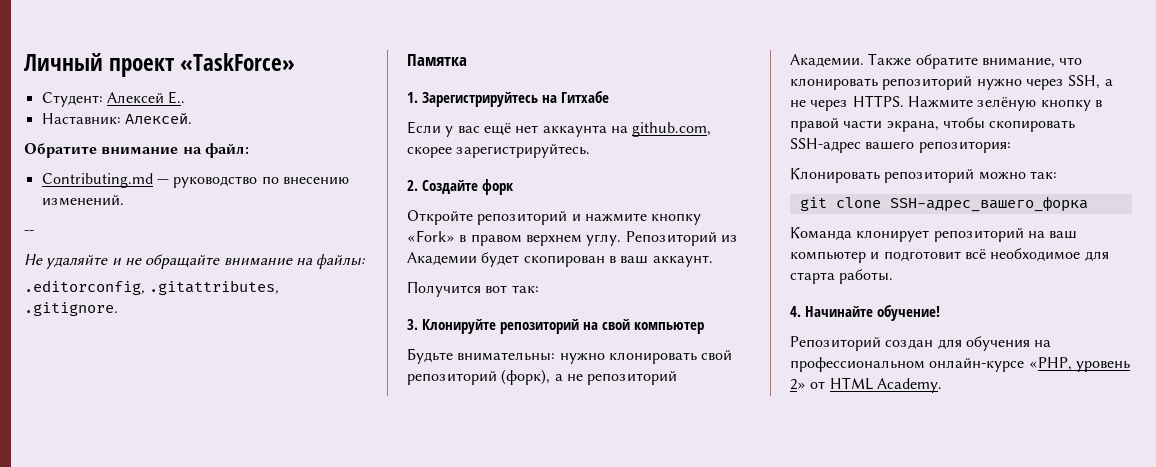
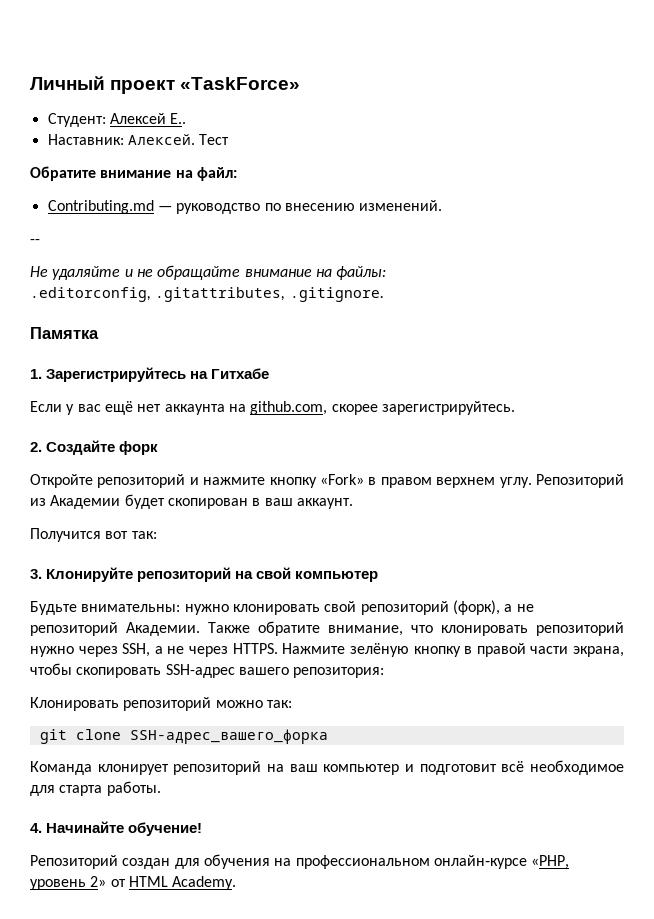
(192, 119) none -> [199,134,230,145] Тест

